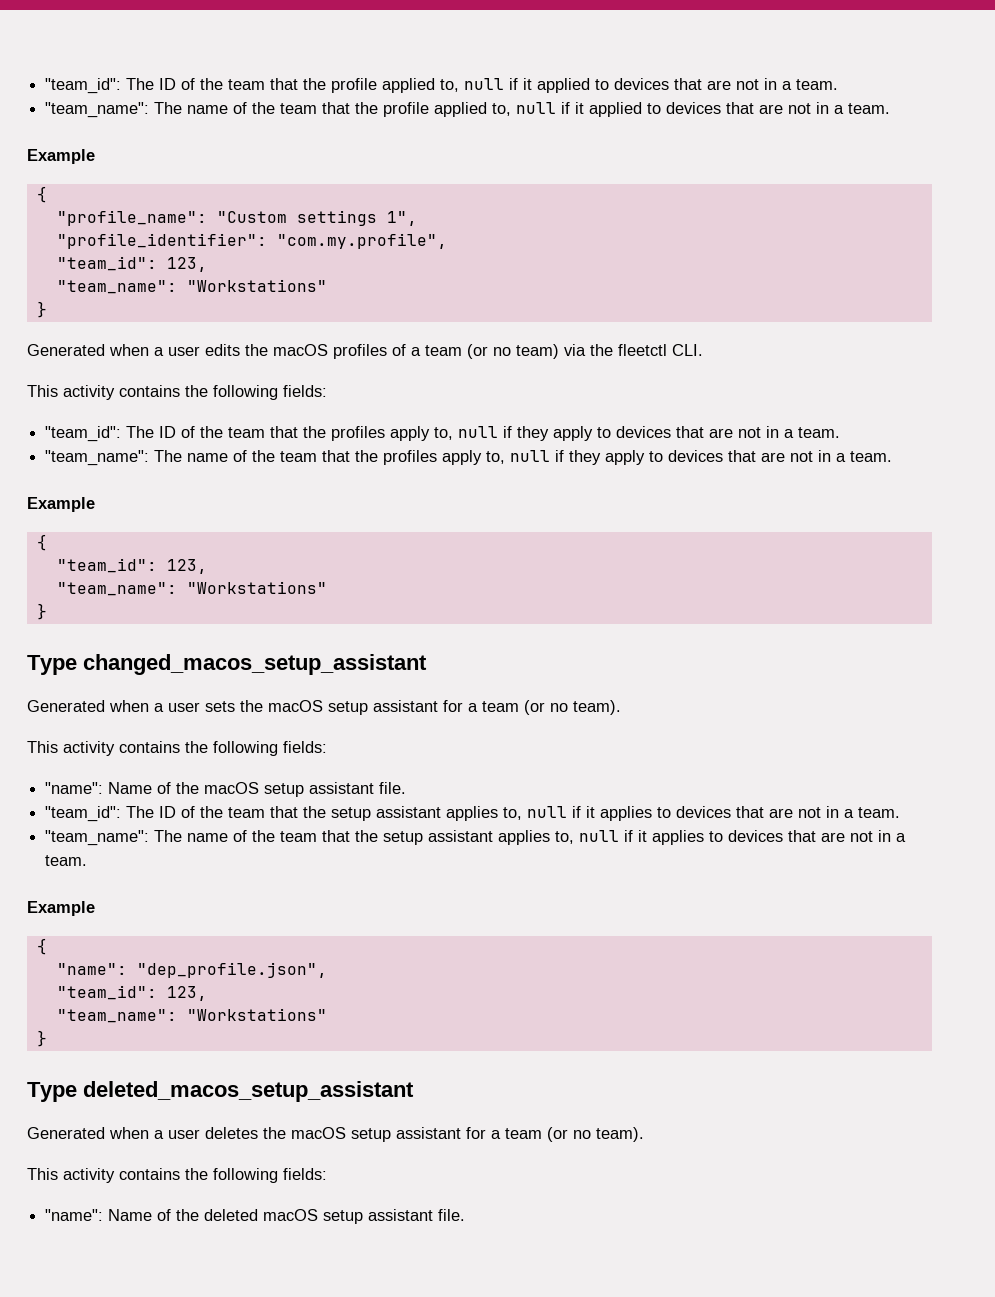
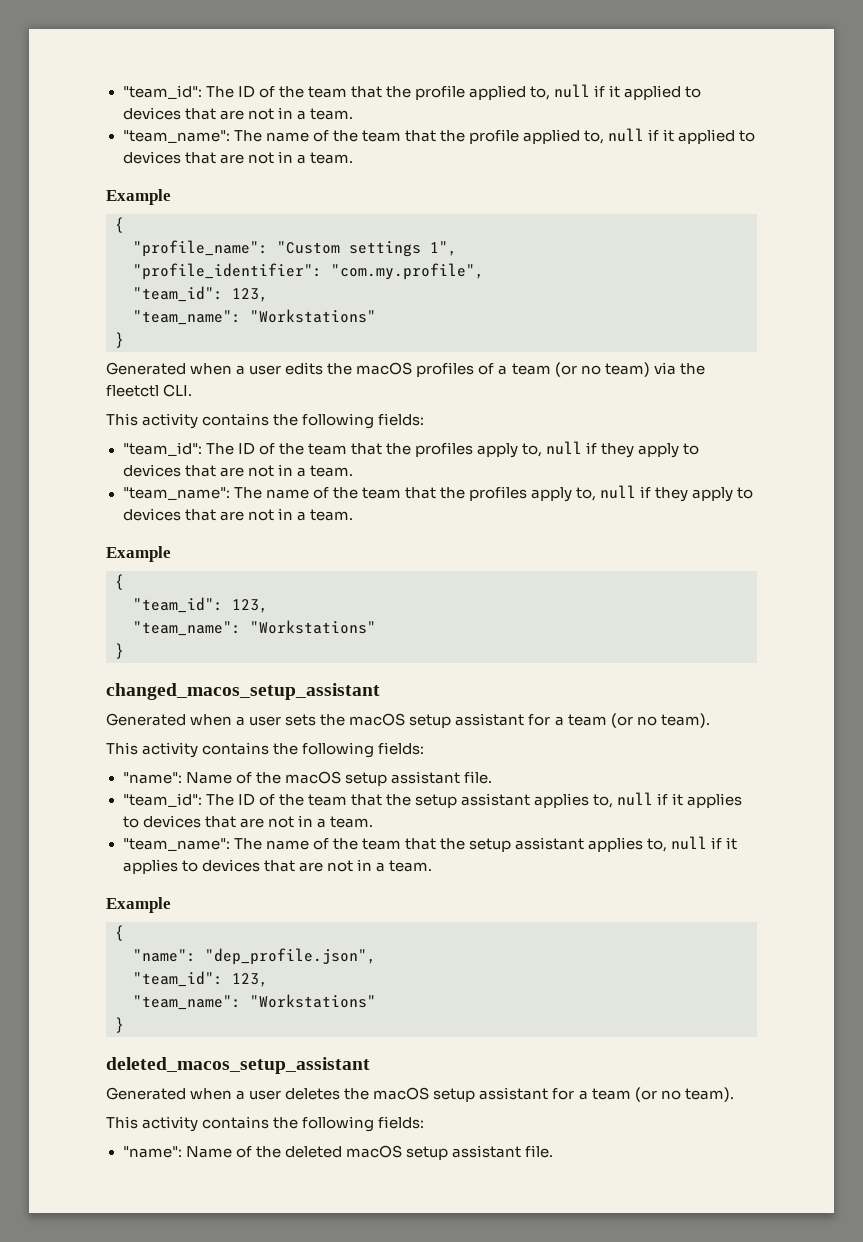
[27,655,77,675] Type -> (124, 651) none
[27,1082,77,1102] Type -> (124, 1025) none

